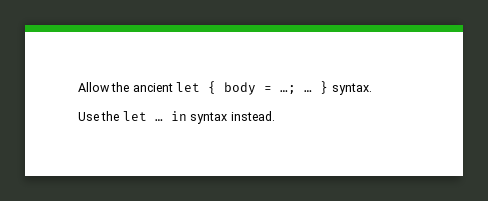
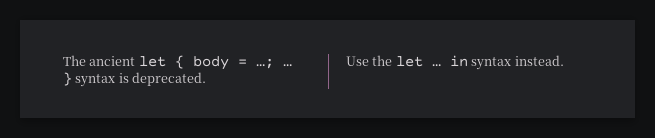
[78,82,130,92] Allow the -> [63,55,86,66] The
[331,83,372,95] syntax. -> [75,72,207,87] syntax is deprecated.

